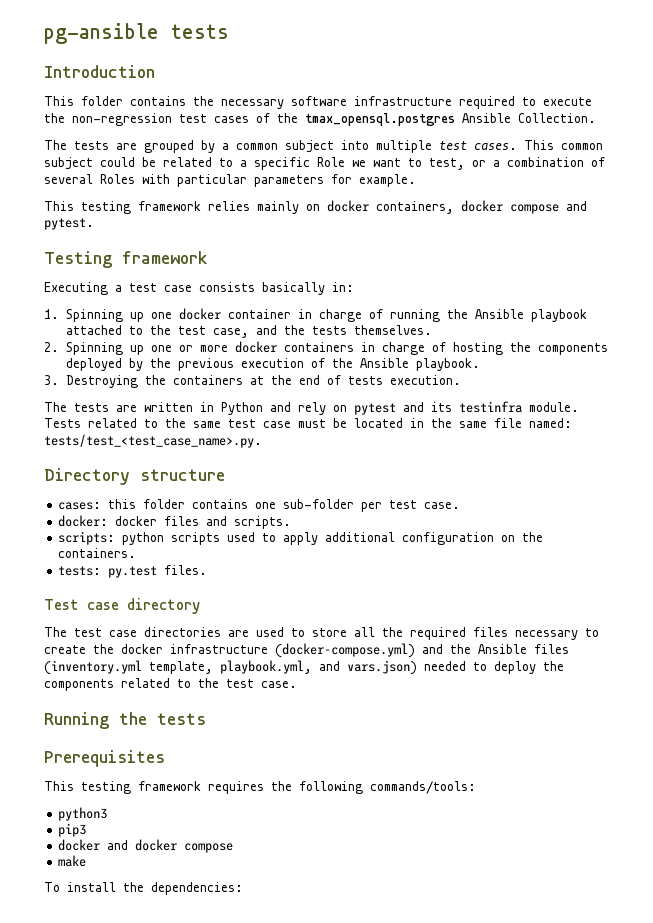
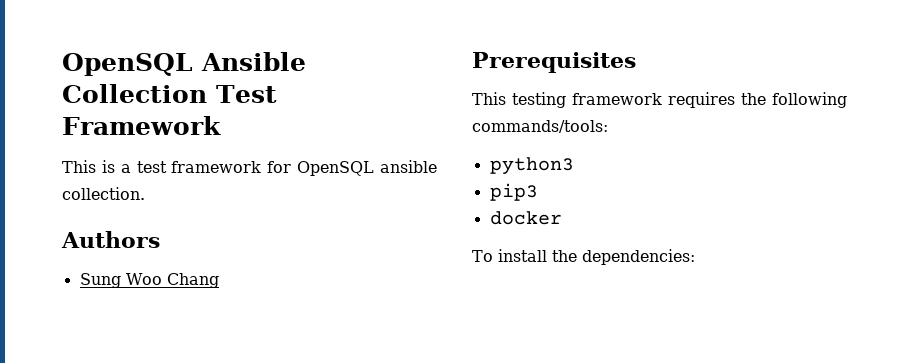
[44,23,229,44] [44,65,155,78] [44,96,592,109] [44,113,596,126] [44,140,603,153] [44,157,605,170] [44,174,416,187] [44,200,587,214] [44,218,94,230] [44,251,208,268] [44,282,354,295] [44,308,587,322] [65,325,432,338] [44,341,608,355] [65,358,480,371] [44,375,461,388] [44,401,579,415] [44,418,572,428] [44,434,262,448] [44,468,225,485] [58,499,461,512] [58,515,292,529] [58,531,544,545] [58,548,137,558] [58,565,208,578] [44,598,200,614] [44,627,599,640] [44,643,569,658] [44,660,564,675] [44,678,297,691] [44,712,206,729] pg-ansible tests // Introduction // This folder contains the necessary software infrastructure required to execute the non-regression test cases of the tmax_opensql.postgres Ansible Collection. // The tests are grouped by a common subject into multiple test cases. This common subject could be related to a specific Role we want to test, or a combination of several Roles with particular parameters for example. // This testing framework relies mainly on docker containers, docker compose and pytest. // Testing framework // Executing a test case consists basically in: // 1. Spinning up one docker container in charge of running the Ansible playbook attached to the test case, and the tests themselves. // 2. Spinning up one or more docker containers in charge of hosting the components deployed by the previous execution of the Ansible playbook. // 3. Destroying the containers at the end of tests execution. // The tests are written in Python and rely on pytest and its testinfra module. Tests related to the same test case must be located in the same file named: tests/test_<test_case_name>.py. // Directory structure // cases: this folder contains one sub-folder per test case. // docker: docker files and scripts. // scripts: python scripts used to apply additional configuration on the containers. // tests: py.test files. // Test case directory // The test case directories are used to store all the required files necessary to create the docker infrastructure (docker-compose.yml) and the Ansible files (inventory.yml template, playbook.yml, and vars.json) needed to deploy the components related to the test case. // Running the tests -> [62,52,306,76] [62,84,277,103] [62,116,221,135] [62,160,437,176] [62,187,145,200] [61,231,160,248] [79,273,219,288] OpenSQL Ansible Collection Test Framework // This is a test framework for OpenSQL ansible collection. // Authors // Sung Woo Chang
[107,839,234,853] [58,855,87,867] and docker compose // make -> (562, 218) none

